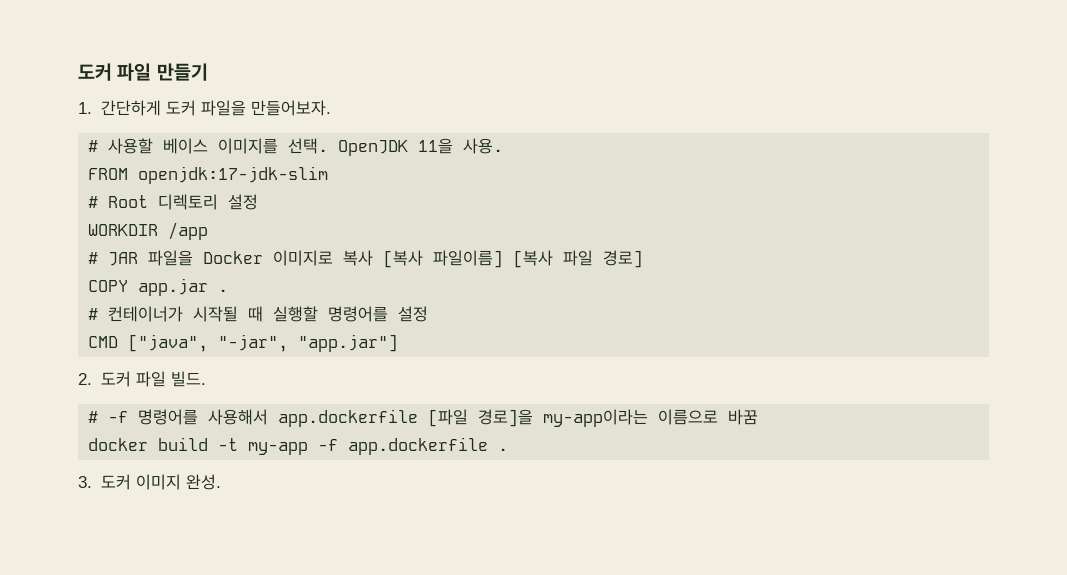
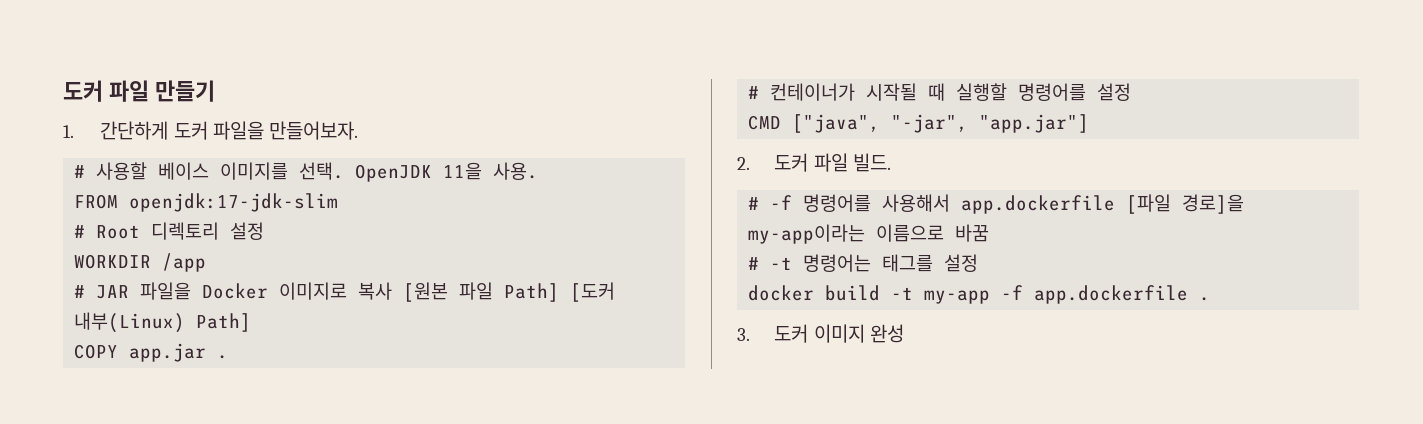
[383,250,644,268] [복사 파일이름] [복사 파일 경로] -> [403,282,616,302] [74,312,252,333] [원본 파일 Path] [도커 내부(Linux) Path]
(759, 417) none -> [748,254,979,272] // # -t 명령어는 태그를 설정
[185,474,221,490] 완성. -> [869,324,904,343] 완성

